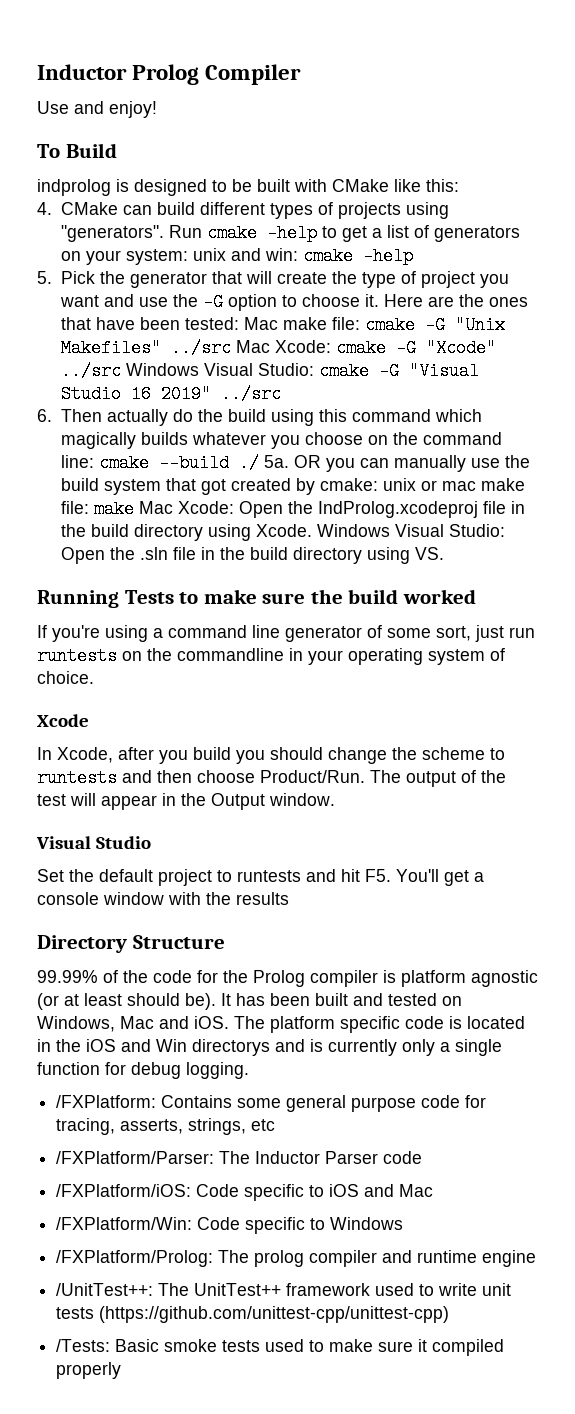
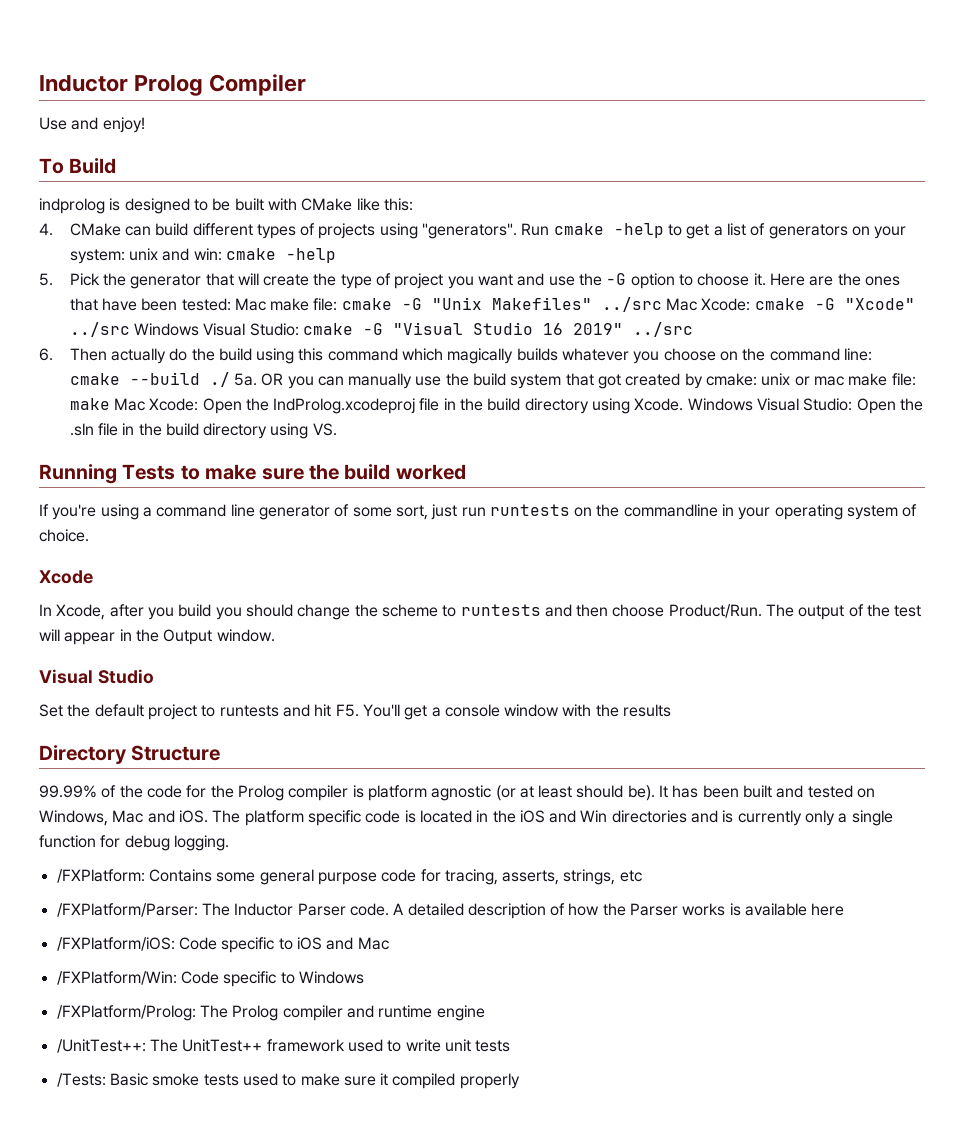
[192,1039,270,1056] directorys -> [611,810,687,823] directories
[383,1151,423,1164] code -> [349,903,845,919] code. A detailed description of how the Parser works is available here
[254,1250,305,1267] prolog -> [232,1005,279,1021] Prolog
[99,1306,450,1323] (https://github.com/unittest-cpp/unittest-cpp) -> (511, 1046) none

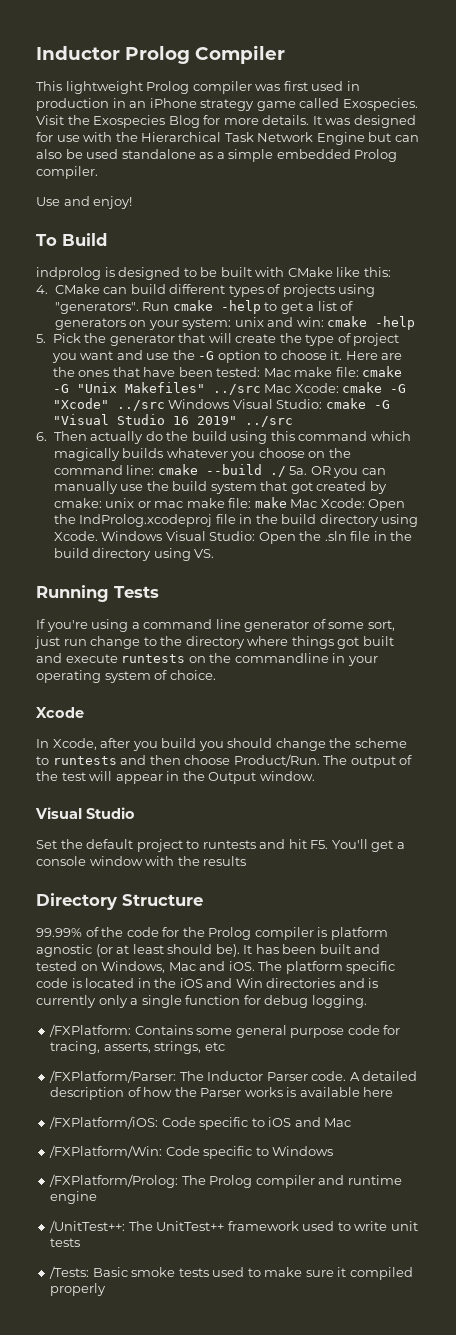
(307, 85) none -> [36,81,360,94] [36,98,418,111] [36,115,416,128] [36,132,419,145] [36,149,398,162] [36,166,98,179] // This lightweight Prolog compiler was first used in production in an iPhone strategy game called Exospecies. Visit the Exospecies Blog for more details. It was designed for use with the Hierarchical Task Network Engine but can also be used standalone as a simple embedded Prolog compiler.
[180,464,466,480] to make sure the build worked -> (159, 592) none
(486, 512) none -> [90,636,394,649] [36,653,118,663] change to the directory where things got built and execute

